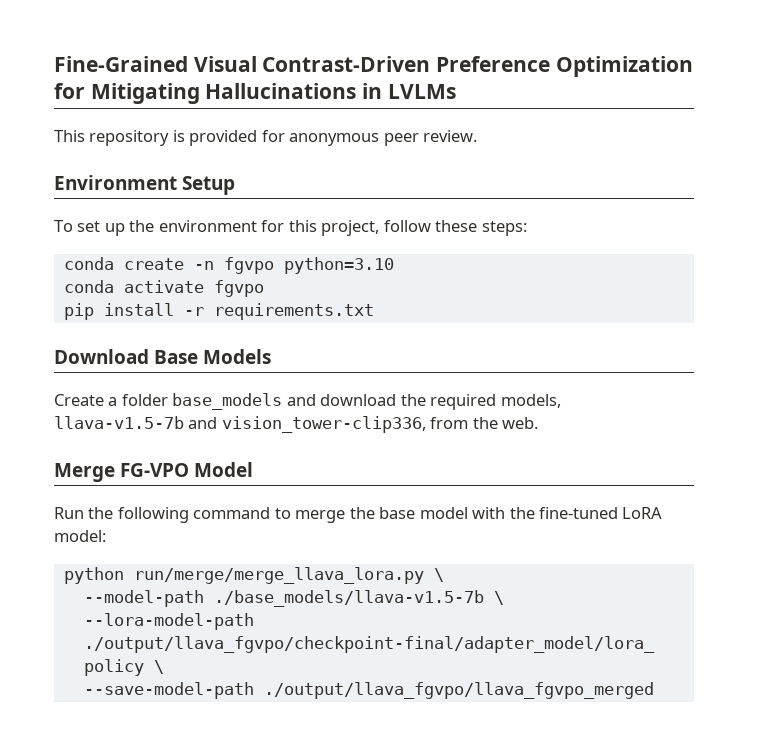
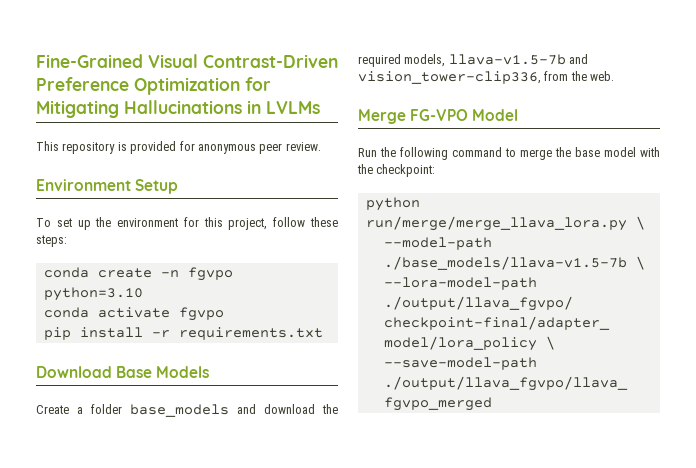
[539,507,663,519] [54,530,106,542] fine-tuned LoRA model: -> [376,164,436,177] checkpoint:

